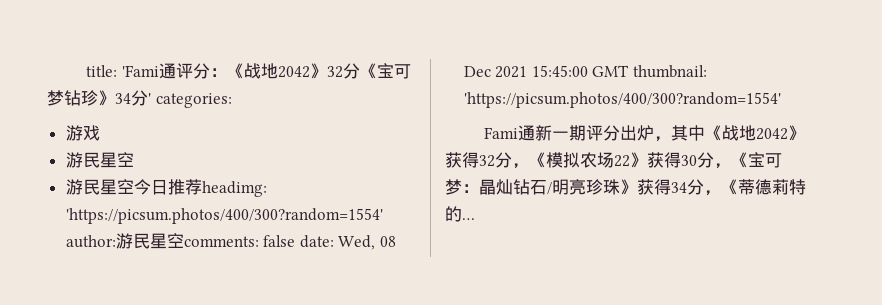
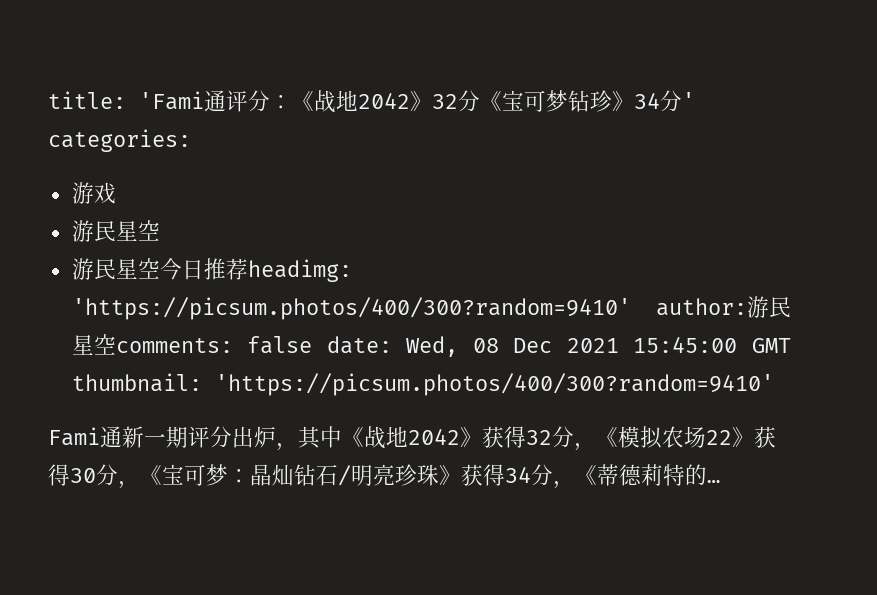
[65,208,383,224] 'https://picsum.photos/400/300?random=1554' -> [71,297,631,320] 'https://picsum.photos/400/300?random=9410'
[463,92,781,108] 'https://picsum.photos/400/300?random=1554' -> [214,373,774,396] 'https://picsum.photos/400/300?random=9410'

